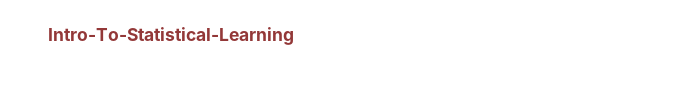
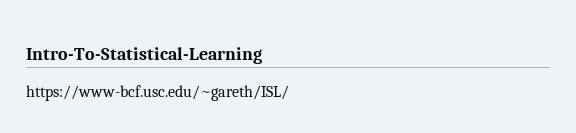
(294, 36) none -> [26,85,289,101] // https://www-bcf.usc.edu/~gareth/ISL/

